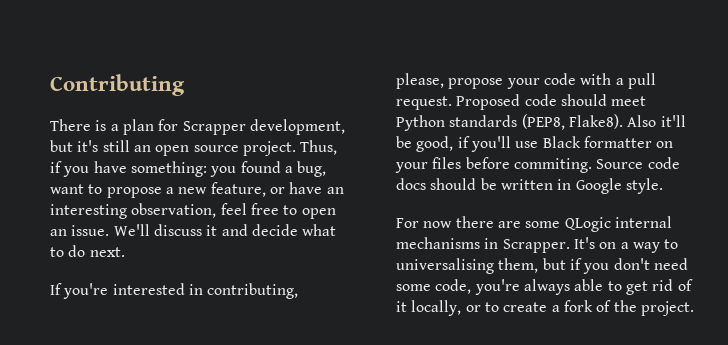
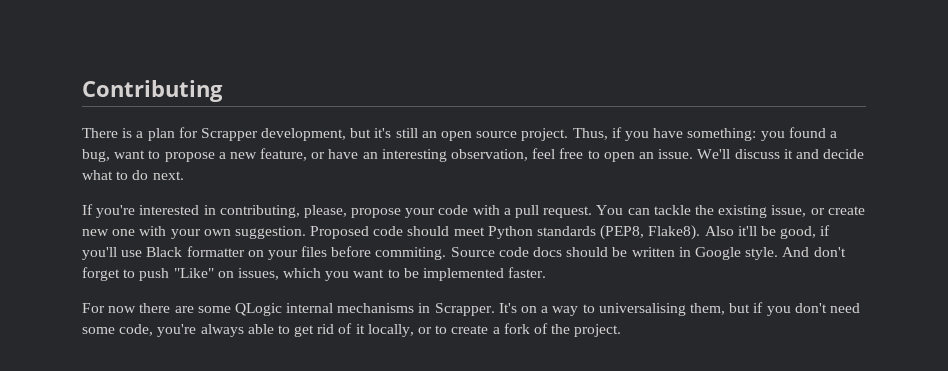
(452, 103) none -> [596,205,865,218] [82,226,306,239] You can tackle the existing issue, or create new one with your own suggestion.
(663, 186) none -> [782,247,846,257] [82,267,547,281] And don't forget to push "Like" on issues, which you want to be implemented faster.

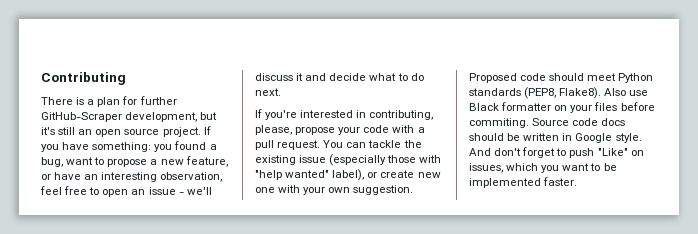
[200,128,258,141] Scrapper -> [139,96,177,105] [41,112,122,122] further GitHub-Scraper
[572,127,622,140] Thus, if -> [203,126,211,135] If
[658,149,731,159] issue. We'll -> [148,187,212,195] issue - we'll
[771,205,807,217] issue, -> [299,154,442,166] [255,169,365,181] issue (especially those with "help wanted" label),
[737,225,831,239] [82,247,117,260] it'll be good, if you'll -> (627, 92) none
[82,302,860,316] [82,323,622,337] // For now there are some QLogic internal mechanisms in Scrapper. It's on a way to universalising them, but if you don't need some code, you're always able to get rid of it locally, or to create a fork of the project. -> (578, 181) none

